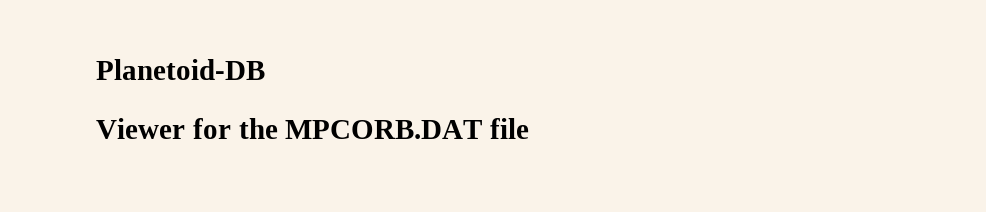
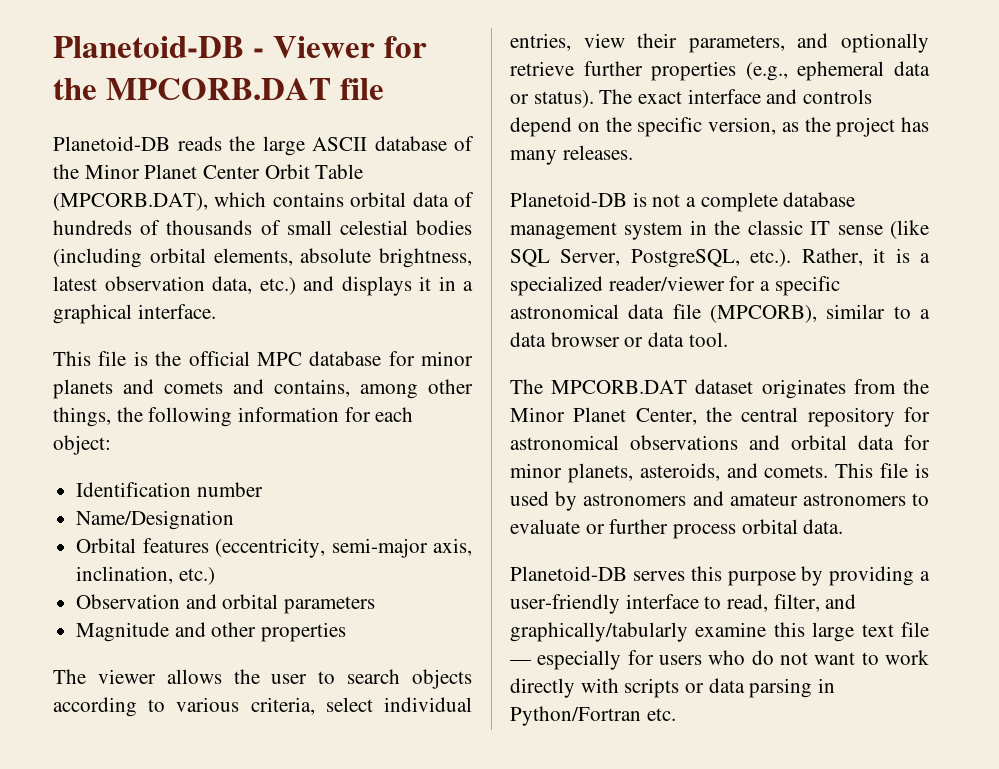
[96,59,265,80] Planetoid-DB // -> [53,36,264,58] Planetoid-DB -
(530, 128) none -> [53,136,474,156] [53,164,364,179] [53,192,474,211] [53,220,472,235] [53,248,472,268] [53,276,473,296] [53,304,216,324] [53,351,473,366] [53,379,473,399] [53,407,414,427] [53,435,111,455] [76,482,263,497] [76,510,235,530] [76,538,472,558] [76,566,215,585] [76,594,376,614] [76,622,347,642] [53,669,472,689] [53,697,472,717] [510,33,929,53] [510,61,930,81] [510,89,873,108] [510,117,929,137] [510,145,633,165] [510,192,856,212] [510,220,929,240] [510,248,930,268] [510,276,840,296] [510,304,930,323] [510,332,728,347] [510,379,929,399] [510,407,930,427] [510,435,930,450] [510,463,929,483] [510,491,929,511] [510,519,844,539] [510,566,930,586] [510,594,857,614] [510,622,929,642] [510,650,929,670] [510,678,836,698] [510,706,676,726] // Planetoid-DB reads the large ASCII database of the Minor Planet Center Orbit Table (MPCORB.DAT), which contains orbital data of hundreds of thousands of small celestial bodies (including orbital elements, absolute brightness, latest observation data, etc.) and displays it in a graphical interface. // This file is the official MPC database for minor planets and comets and contains, among other things, the following information for each object: // Identification number // Name/Designation // Orbital features (eccentricity, semi-major axis, inclination, etc.) // Observation and orbital parameters // Magnitude and other properties // The viewer allows the user to search objects according to various criteria, select individual entries, view their parameters, and optionally retrieve further properties (e.g., ephemeral data or status). The exact interface and controls depend on the specific version, as the project has many releases. // Planetoid-DB is not a complete database management system in the classic IT sense (like SQL Server, PostgreSQL, etc.). Rather, it is a specialized reader/viewer for a specific astronomical data file (MPCORB), similar to a data browser or data tool. // The MPCORB.DAT dataset originates from the Minor Planet Center, the central repository for astronomical observations and orbital data for minor planets, asteroids, and comets. This file is used by astronomers and amateur astronomers to evaluate or further process orbital data. // Planetoid-DB serves this purpose by providing a user-friendly interface to read, filter, and graphically/tabularly examine this large text file — especially for users who do not want to work directly with scripts or data parsing in Python/Fortran etc.

